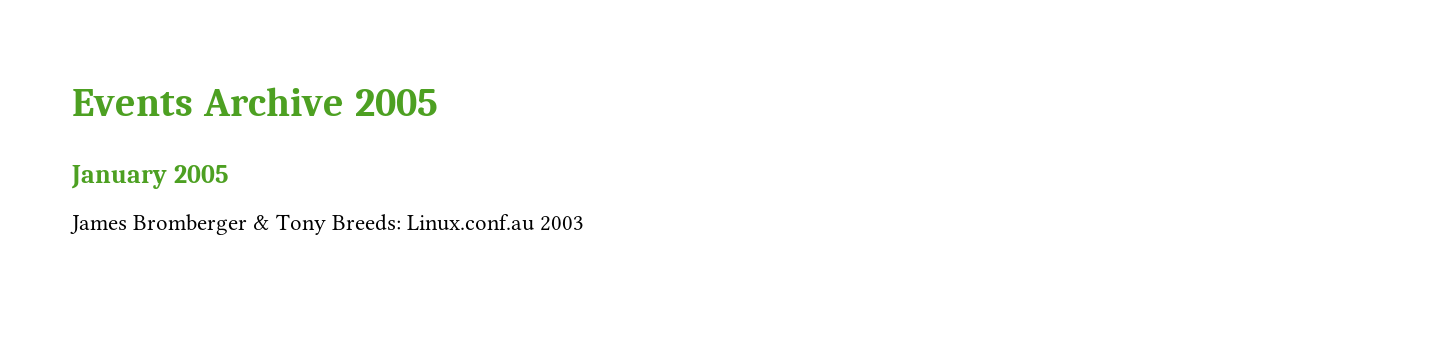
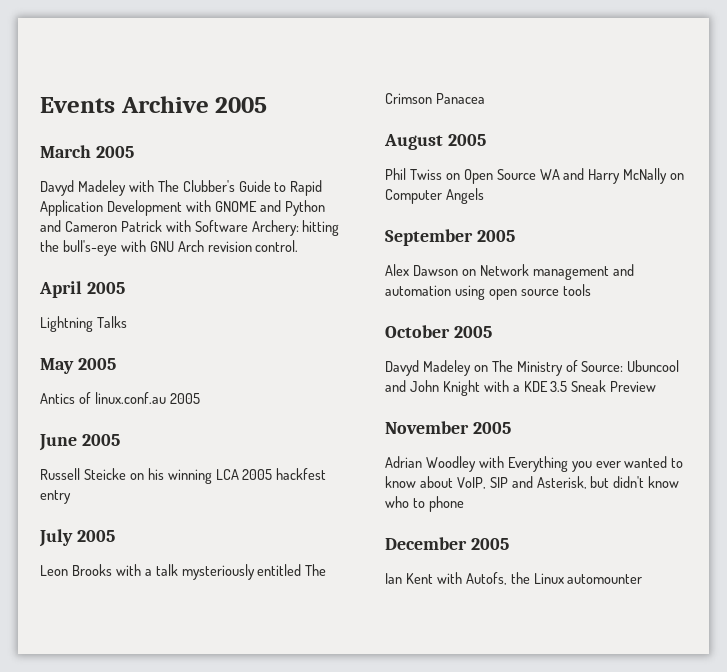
[71,165,229,189] [70,214,585,235] January 2005 // James Bromberger & Tony Breeds: Linux.conf.au 2003 -> [40,145,134,158] [40,180,323,196] [40,200,325,216] [40,220,340,236] [40,240,299,256] [39,281,125,298] [40,316,127,332] [40,358,116,374] [40,392,200,404] [39,434,120,451] [40,468,327,484] [40,490,71,504] [39,529,115,547] [40,564,327,580] [385,93,485,104] [384,134,486,150] [385,168,685,184] [385,188,484,204] [385,229,515,246] [385,264,634,280] [385,284,591,300] [385,325,492,338] [385,360,680,376] [385,380,657,396] [385,421,511,434] [385,456,684,472] [385,476,680,489] [385,496,464,512] [385,537,509,550] [385,572,643,585] March 2005 // Davyd Madeley with The Clubber's Guide to Rapid Application Development with GNOME and Python and Cameron Patrick with Software Archery: hitting the bull's-eye with GNU Arch revision control. // April 2005 // Lightning Talks // May 2005 // Antics of linux.conf.au 2005 // June 2005 // Russell Steicke on his winning LCA 2005 hackfest entry // July 2005 // Leon Brooks with a talk mysteriously entitled The Crimson Panacea // August 2005 // Phil Twiss on Open Source WA and Harry McNally on Computer Angels // September 2005 // Alex Dawson on Network management and automation using open source tools // October 2005 // Davyd Madeley on The Ministry of Source: Ubuncool and John Knight with a KDE 3.5 Sneak Preview // November 2005 // Adrian Woodley with Everything you ever wanted to know about VoIP, SIP and Asterisk, but didn't know who to phone // December 2005 // Ian Kent with Autofs, the Linux automounter

